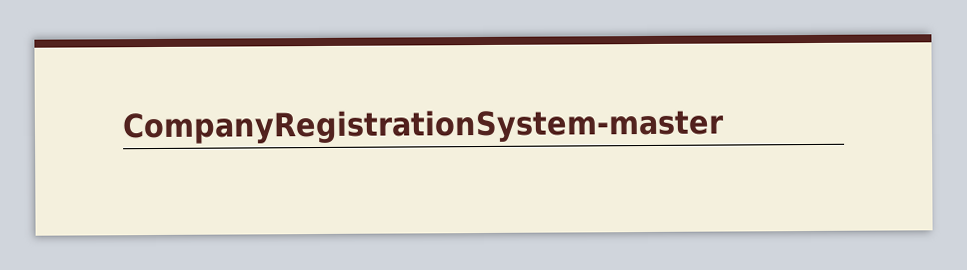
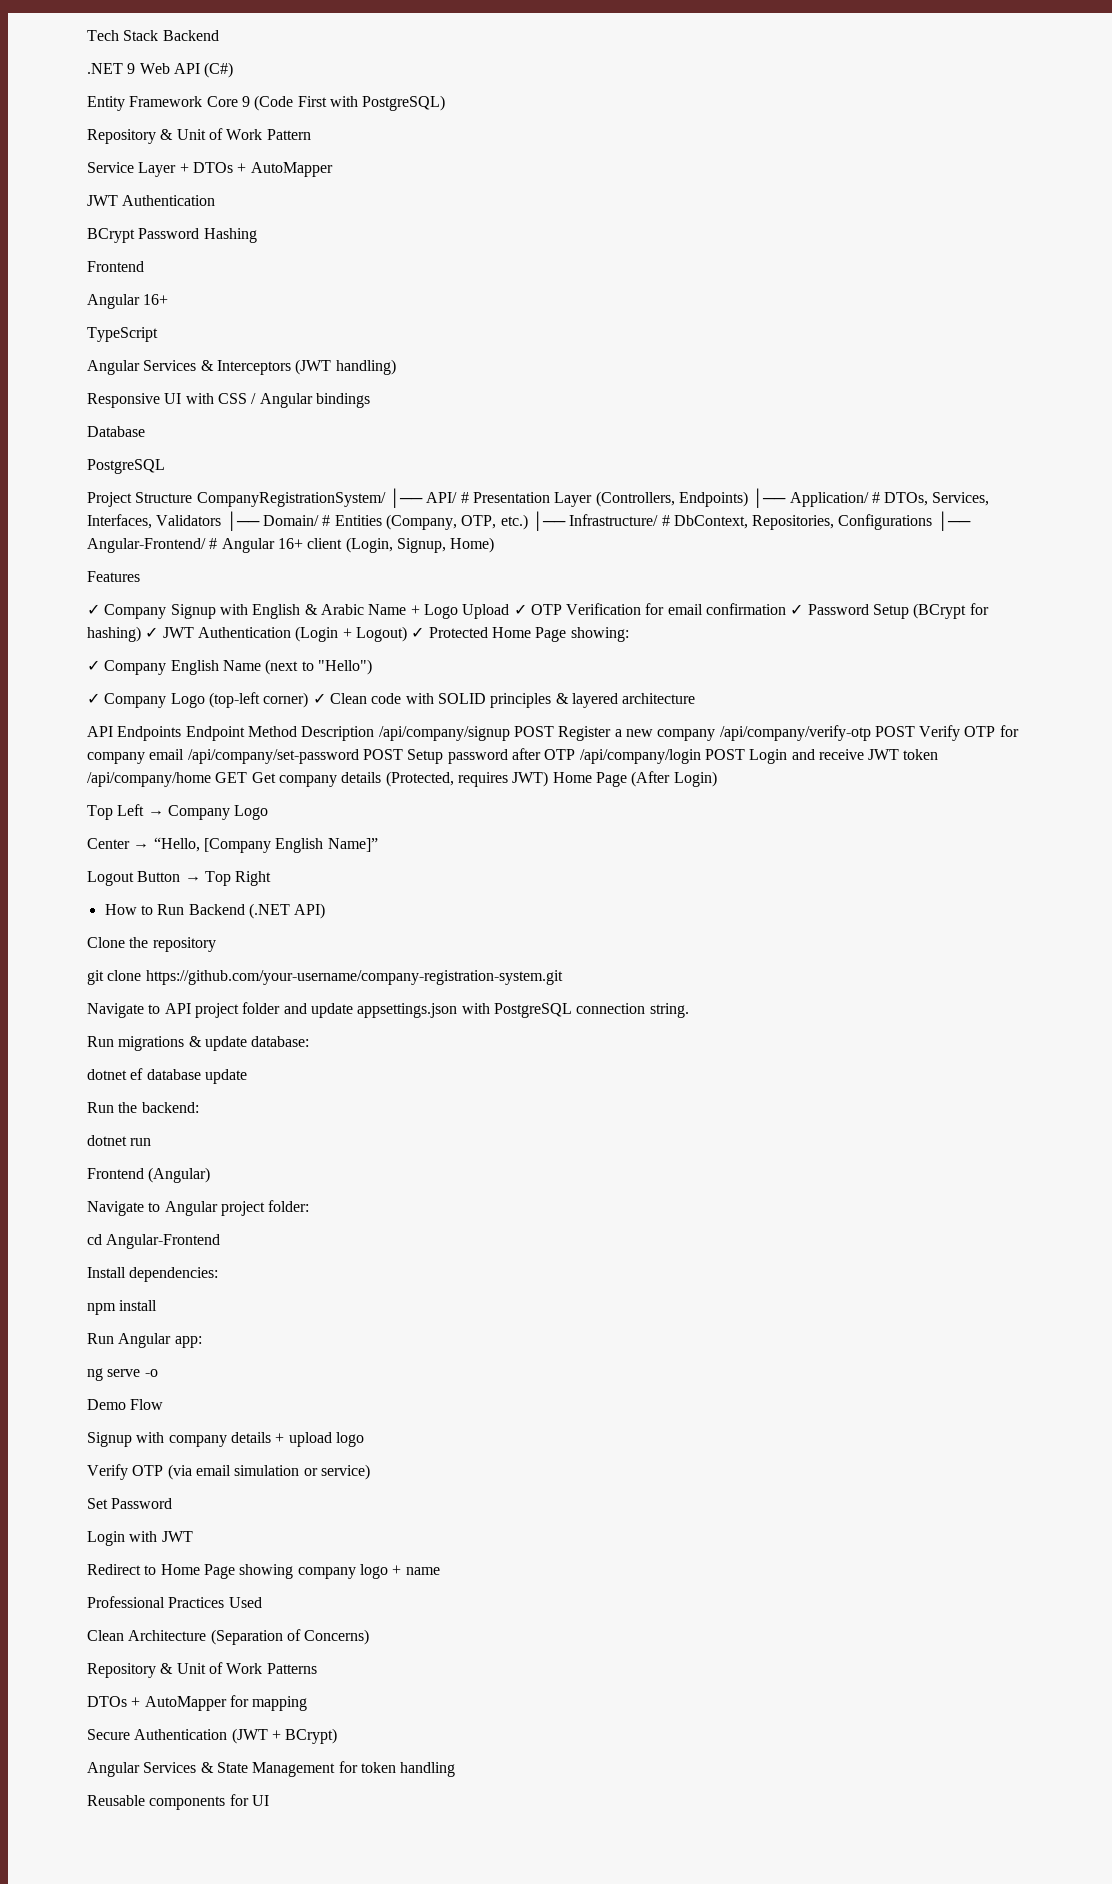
[122,108,725,145] CompanyRegistrationSystem-master -> [87,30,219,41] [87,62,234,78] [87,95,446,111] [87,128,311,144] [87,162,333,177] [87,195,216,206] [87,228,257,243] [87,261,144,272] [87,294,169,309] [87,327,158,342] [87,359,396,375] [87,393,370,408] [87,426,145,437] [87,459,165,474] [87,488,990,508] [87,511,971,531] [87,537,495,553] [87,571,140,582] [87,603,989,619] [87,626,629,642] [87,659,372,675] [87,692,696,708] [87,725,1019,741] [87,748,939,764] [87,771,717,787] [87,804,269,820] [87,837,378,853] [87,871,272,886] [104,903,326,919] [87,937,216,952] [87,970,563,985] [87,1002,689,1018] [87,1036,310,1051] [87,1068,247,1084] [87,1102,199,1113] [87,1135,152,1146] [87,1167,211,1183] [87,1200,310,1216] [87,1234,221,1249] [87,1267,219,1282] [87,1300,158,1315] [87,1333,202,1348] [87,1368,158,1381] [87,1399,164,1410] [87,1432,364,1447] [87,1464,370,1480] [87,1498,173,1509] [87,1531,193,1546] [87,1564,440,1579] [87,1596,262,1608] [87,1629,370,1645] [87,1662,317,1678] [87,1695,308,1711] [87,1728,338,1744] [87,1761,456,1777] [87,1794,269,1810] Tech Stack Backend // .NET 9 Web API (C#) // Entity Framework Core 9 (Code First with PostgreSQL) // Repository & Unit of Work Pattern // Service Layer + DTOs + AutoMapper // JWT Authentication // BCrypt Password Hashing // Frontend // Angular 16+ // TypeScript // Angular Services & Interceptors (JWT handling) // Responsive UI with CSS / Angular bindings // Database // PostgreSQL // Project Structure CompanyRegistrationSystem/ │── API/ # Presentation Layer (Controllers, Endpoints) │── Application/ # DTOs, Services, Interfaces, Validators │── Domain/ # Entities (Company, OTP, etc.) │── Infrastructure/ # DbContext, Repositories, Configurations │── Angular-Frontend/ # Angular 16+ client (Login, Signup, Home) // Features // ✓ Company Signup with English & Arabic Name + Logo Upload ✓ OTP Verification for email confirmation ✓ Password Setup (BCrypt for hashing) ✓ JWT Authentication (Login + Logout) ✓ Protected Home Page showing: // ✓ Company English Name (next to "Hello") // ✓ Company Logo (top-left corner) ✓ Clean code with SOLID principles & layered architecture // API Endpoints Endpoint Method Description /api/company/signup POST Register a new company /api/company/verify-otp POST Verify OTP for company email /api/company/set-password POST Setup password after OTP /api/company/login POST Login and receive JWT token /api/company/home GET Get company details (Protected, requires JWT) Home Page (After Login) // Top Left → Company Logo // Center → “Hello, [Company English Name]” // Logout Button → Top Right // How to Run Backend (.NET API) // Clone the repository // git clone https://github.com/your-username/company-registration-system.git // Navigate to API project folder and update appsettings.json with PostgreSQL connection string. // Run migrations & update database: // dotnet ef database update // Run the backend: // dotnet run // Frontend (Angular) // Navigate to Angular project folder: // cd Angular-Frontend // Install dependencies: // npm install // Run Angular app: // ng serve -o // Demo Flow // Signup with company details + upload logo // Verify OTP (via email simulation or service) // Set Password // Login with JWT // Redirect to Home Page showing company logo + name // Professional Practices Used // Clean Architecture (Separation of Concerns) // Repository & Unit of Work Patterns // DTOs + AutoMapper for mapping // Secure Authentication (JWT + BCrypt) // Angular Services & State Management for token handling // Reusable components for UI

